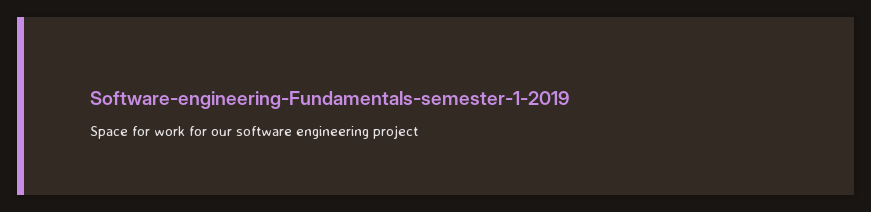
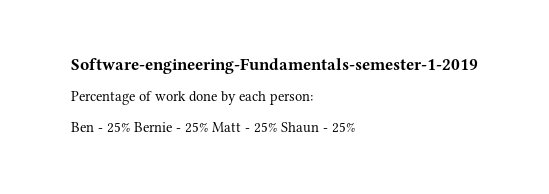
[90,125,418,139] Space for work for our software engineering project -> [71,91,313,105] [71,122,355,133] Percentage of work done by each person: // Ben - 25% Bernie - 25% Matt - 25% Shaun - 25%

